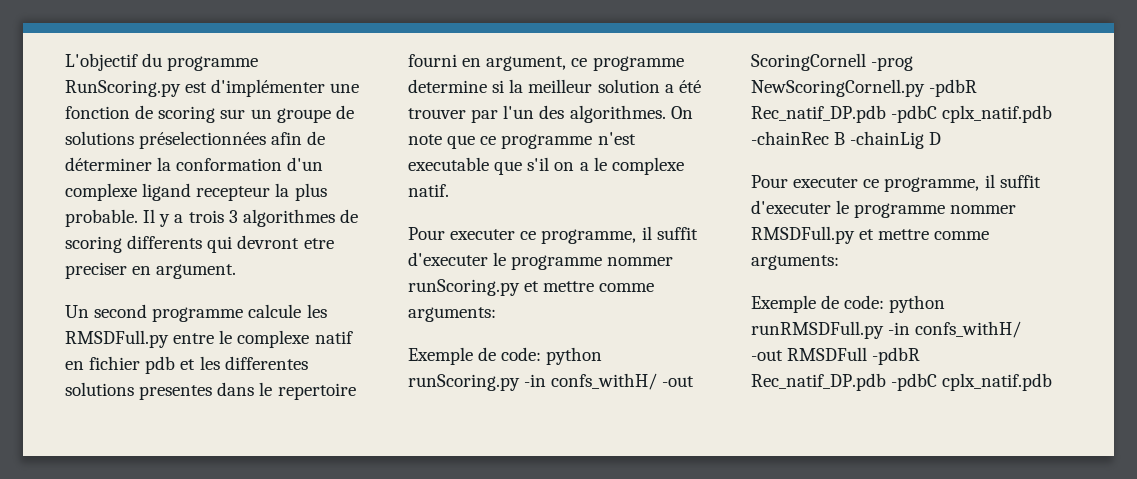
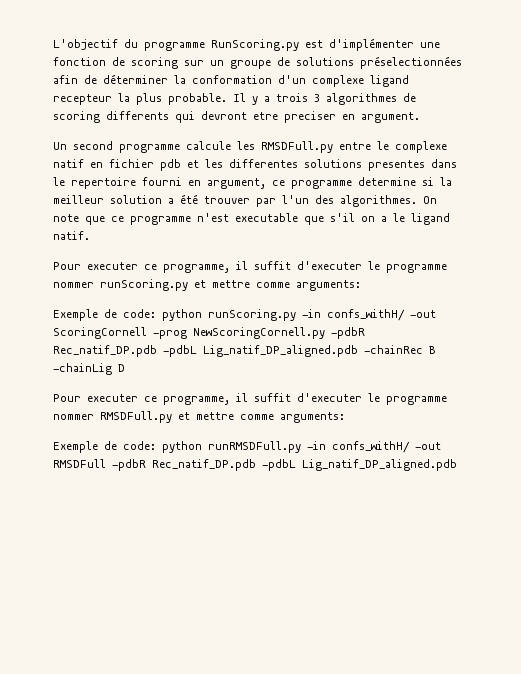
[611,157,684,175] complexe -> [411,213,450,225] ligand
[891,105,1053,123] -pdbC cplx_natif.pdb -> [163,345,358,357] -pdbL Lig_natif_DP_aligned.pdb
[891,373,1053,391] -pdbC cplx_natif.pdb -> [262,459,457,471] -pdbL Lig_natif_DP_aligned.pdb

